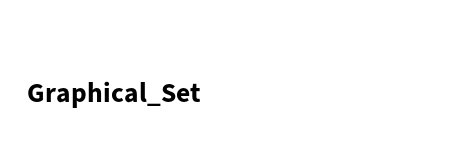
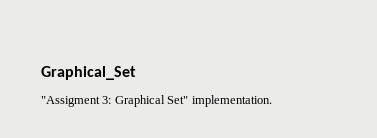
(201, 94) none -> [41,95,272,107] // "Assigment 3: Graphical Set" implementation.

